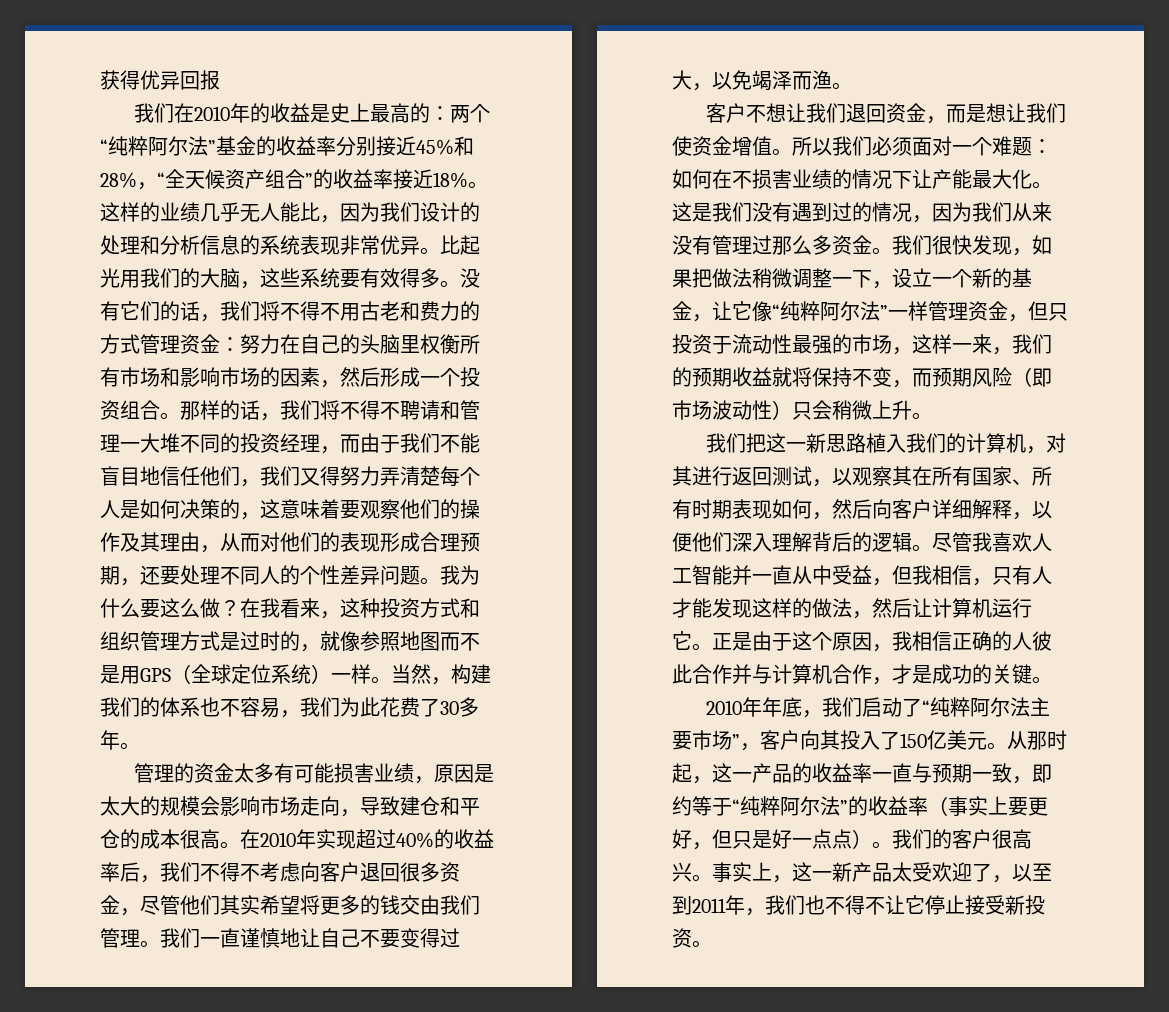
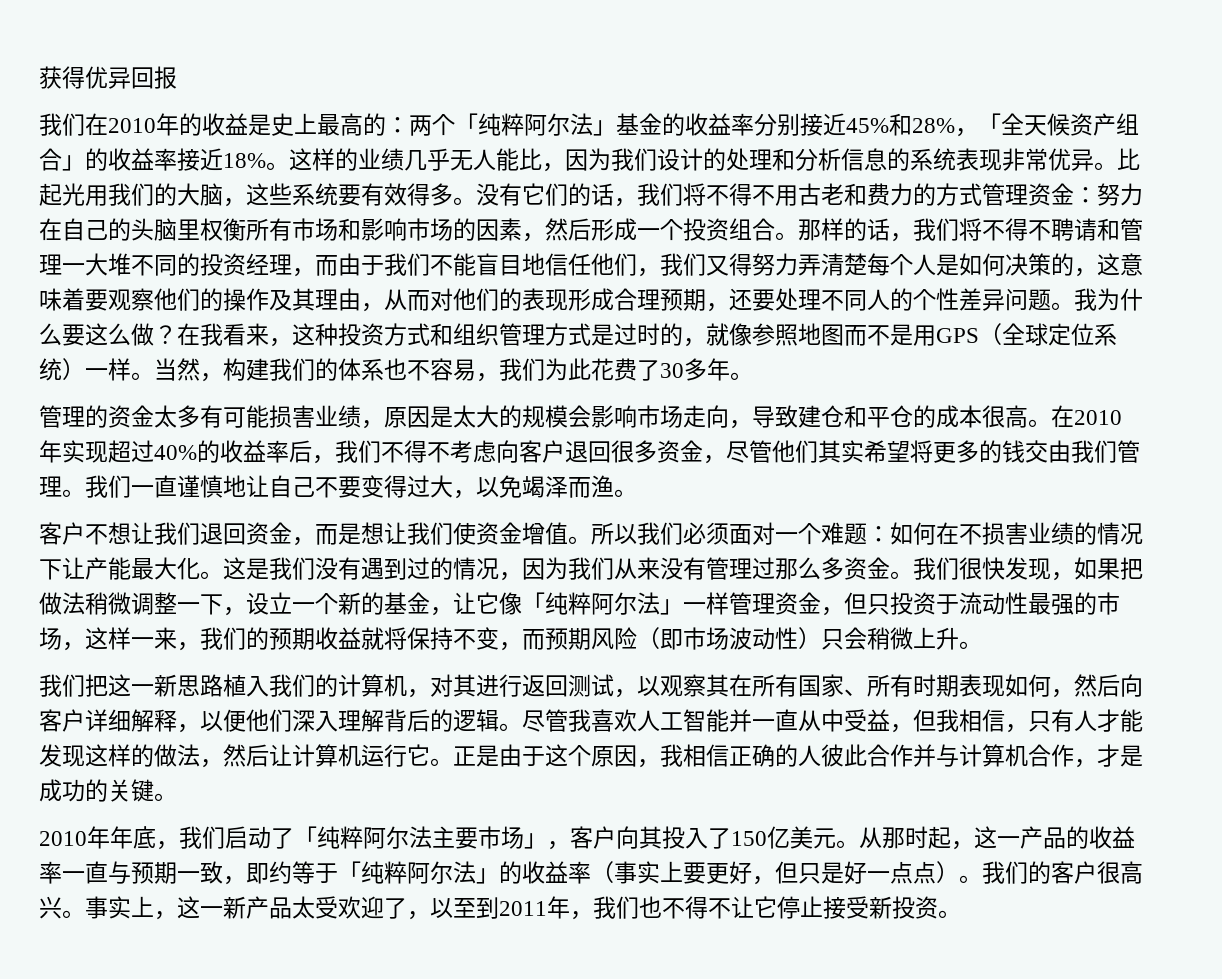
[100,136,216,156] “纯粹阿尔法” -> [455,113,616,136] 「纯粹阿尔法」
[157,172,165,187] “ -> [978,113,1001,133] 「
[305,173,313,187] ” -> [62,155,85,171] 」
[772,301,888,321] “纯粹阿尔法” -> [522,592,683,615] 「纯粹阿尔法」
[921,700,930,715] “ -> [294,826,317,846] 「
[732,734,740,748] ” -> [524,833,547,849] 」
[732,796,848,816] “纯粹阿尔法” -> [338,861,499,884] 「纯粹阿尔法」

